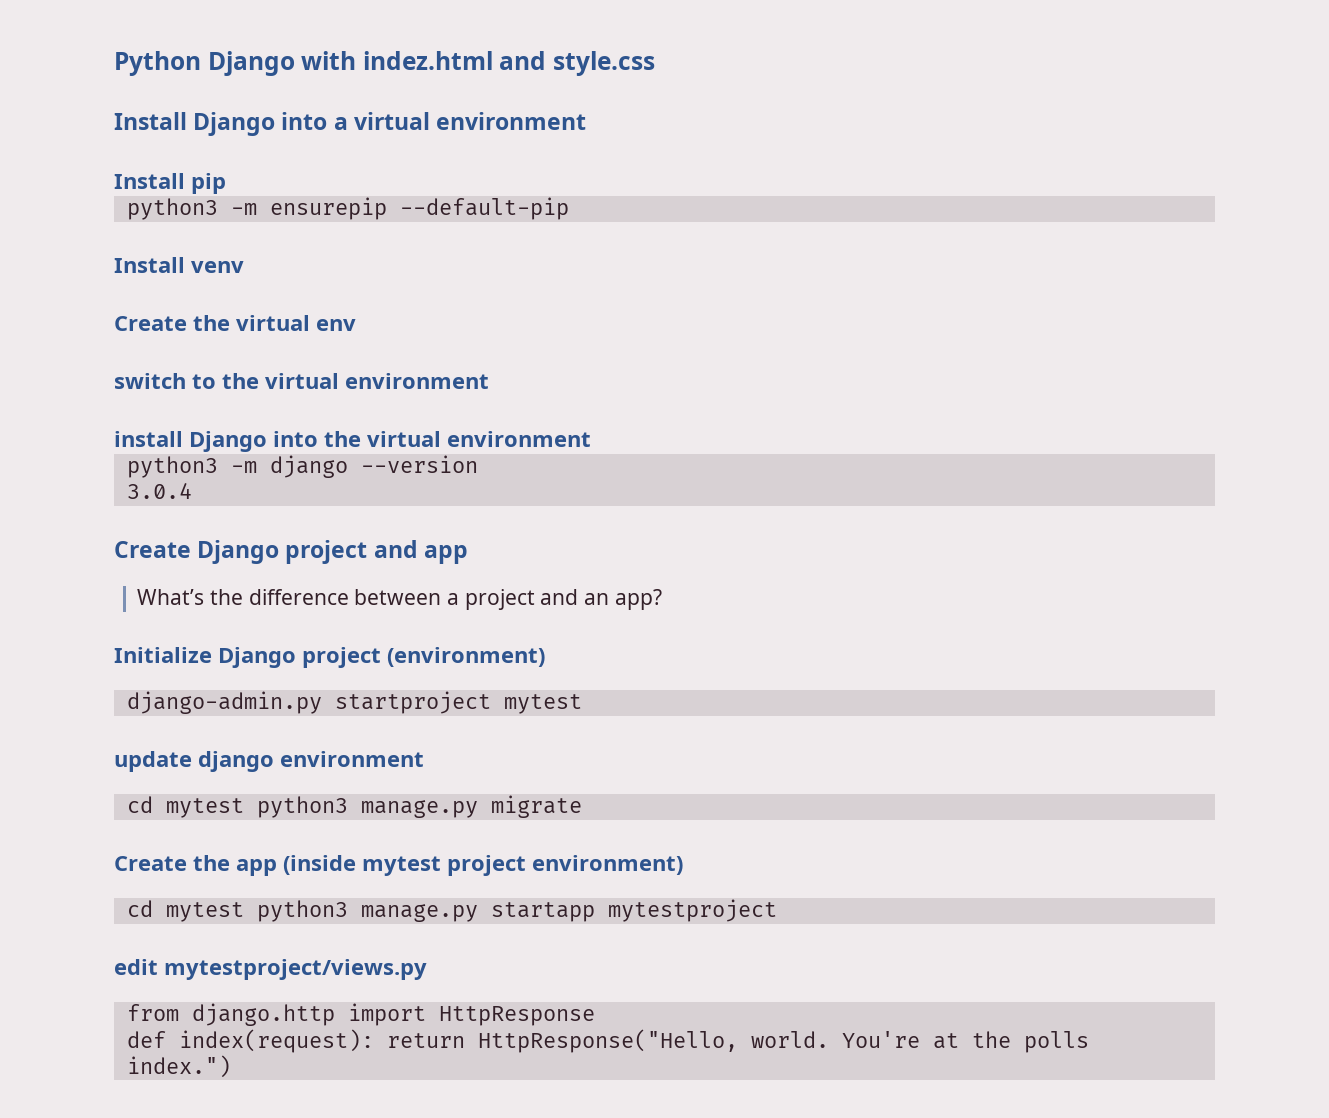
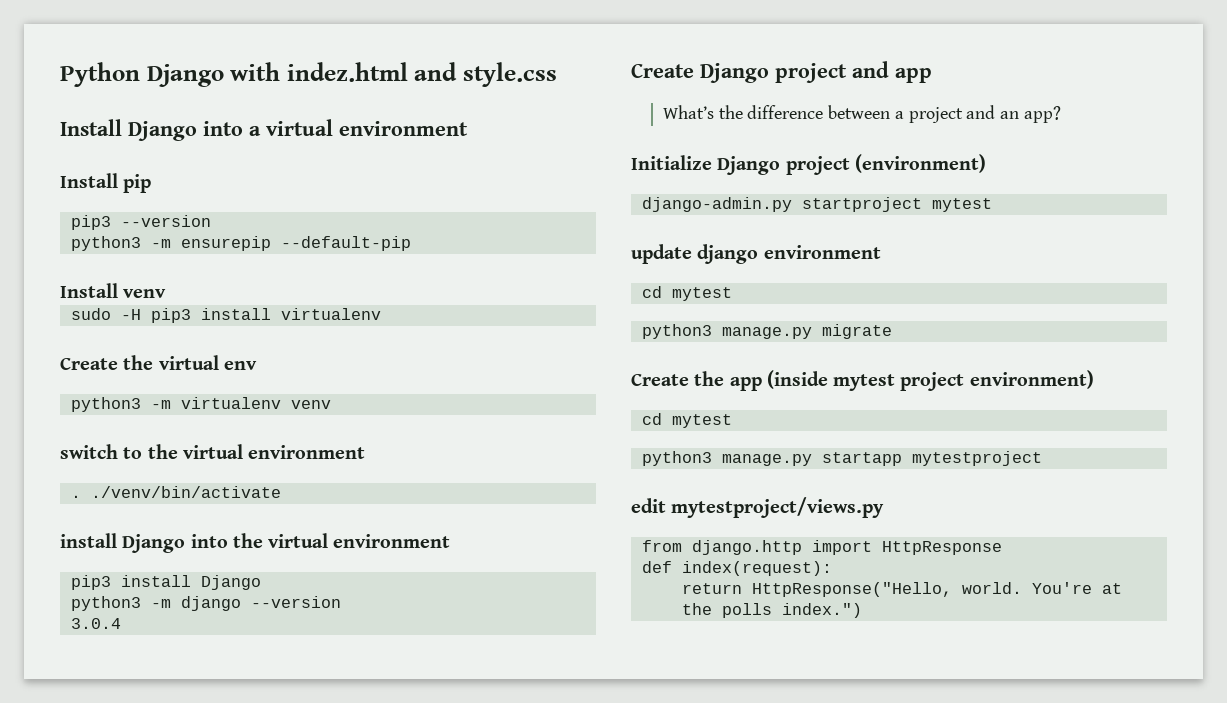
(226, 183) none -> [70,215,211,230] // pip3 --version
(244, 267) none -> [70,308,381,323] // sudo -H pip3 install virtualenv
(356, 325) none -> [70,397,331,412] // python3 -m virtualenv venv
(489, 381) none -> [70,486,281,498] // . ./venv/bin/activate
(591, 439) none -> [70,575,261,590] // pip3 install Django
(244, 808) none -> (732, 294) //
(244, 912) none -> (732, 421) //
(374, 1041) none -> (832, 568) //

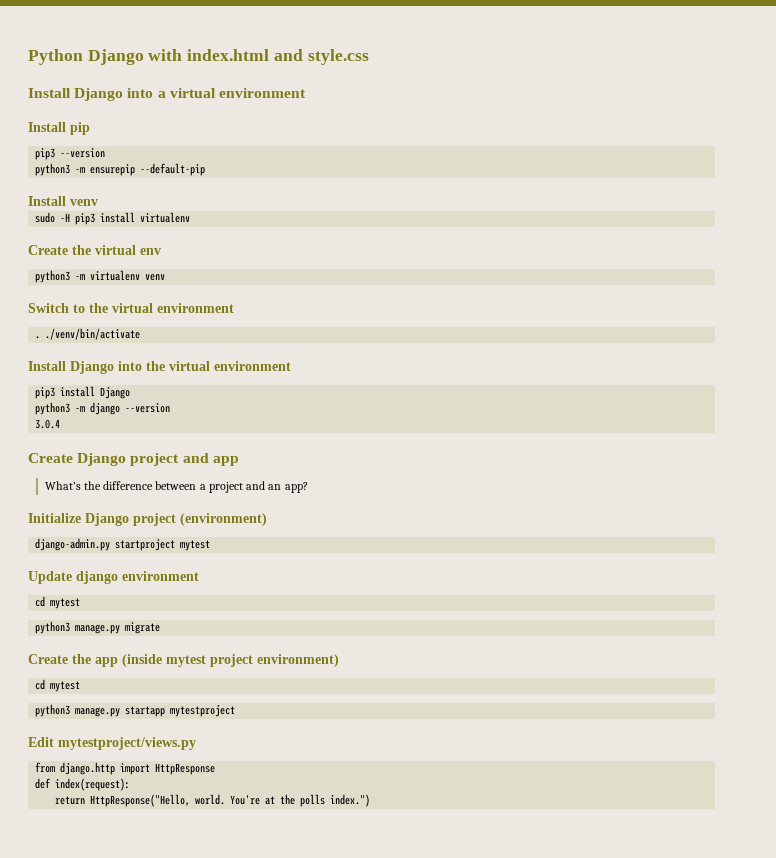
[286,62,408,82] indez.html -> [187,49,270,61] index.html
[60,444,118,459] switch -> [28,303,69,313] Switch
[60,533,117,548] install -> [28,361,66,371] Install
[631,244,692,264] update -> [28,571,72,584] Update
[631,498,666,513] edit -> [28,737,54,747] Edit

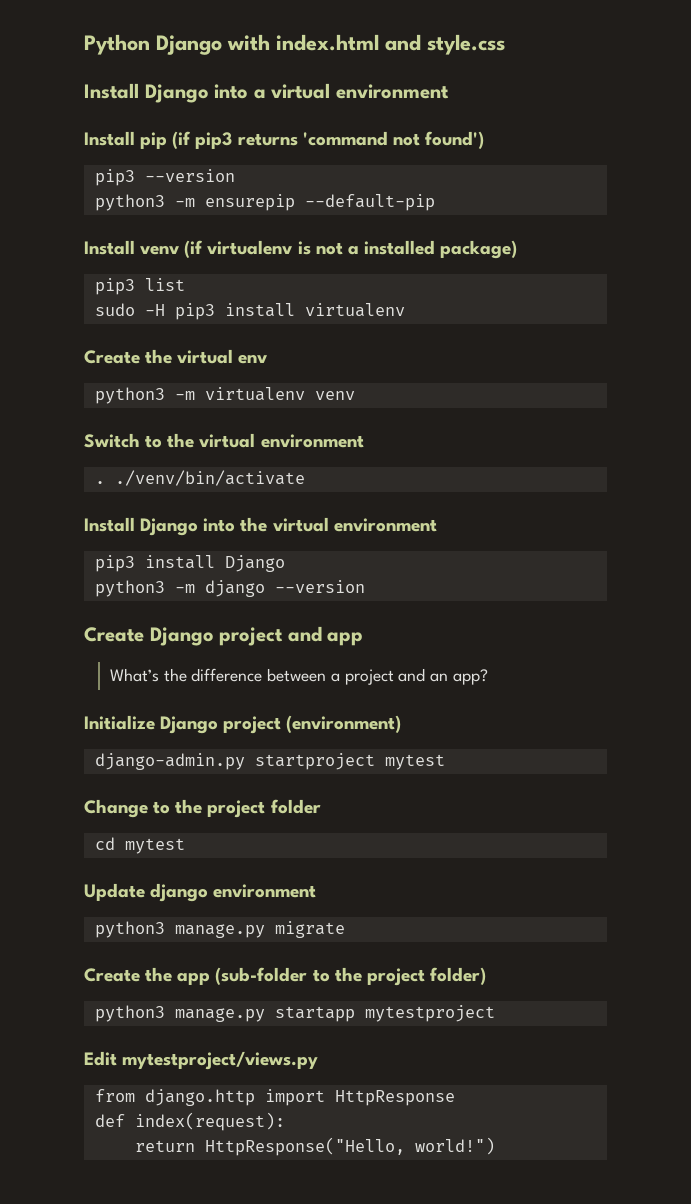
(90, 128) none -> [172,131,484,149] (if pip3 returns 'command not found')
(98, 202) none -> [184,240,518,259] [94,278,185,295] (if virtualenv is not a installed package) // pip3 list
[35,419,61,429] // 3.0.4 -> (365, 586) none
(211, 545) none -> [84,799,321,818] [94,837,185,854] // Change to the project folder // cd mytest
[35,596,81,609] // cd mytest -> (317, 891) none
[122,654,339,667] [35,679,81,692] (inside mytest project environment) // cd mytest -> [215,967,486,986] (sub-folder to the project folder)
[195,794,371,807] world. You're at the polls index.") -> [414,1137,495,1155] world!")

